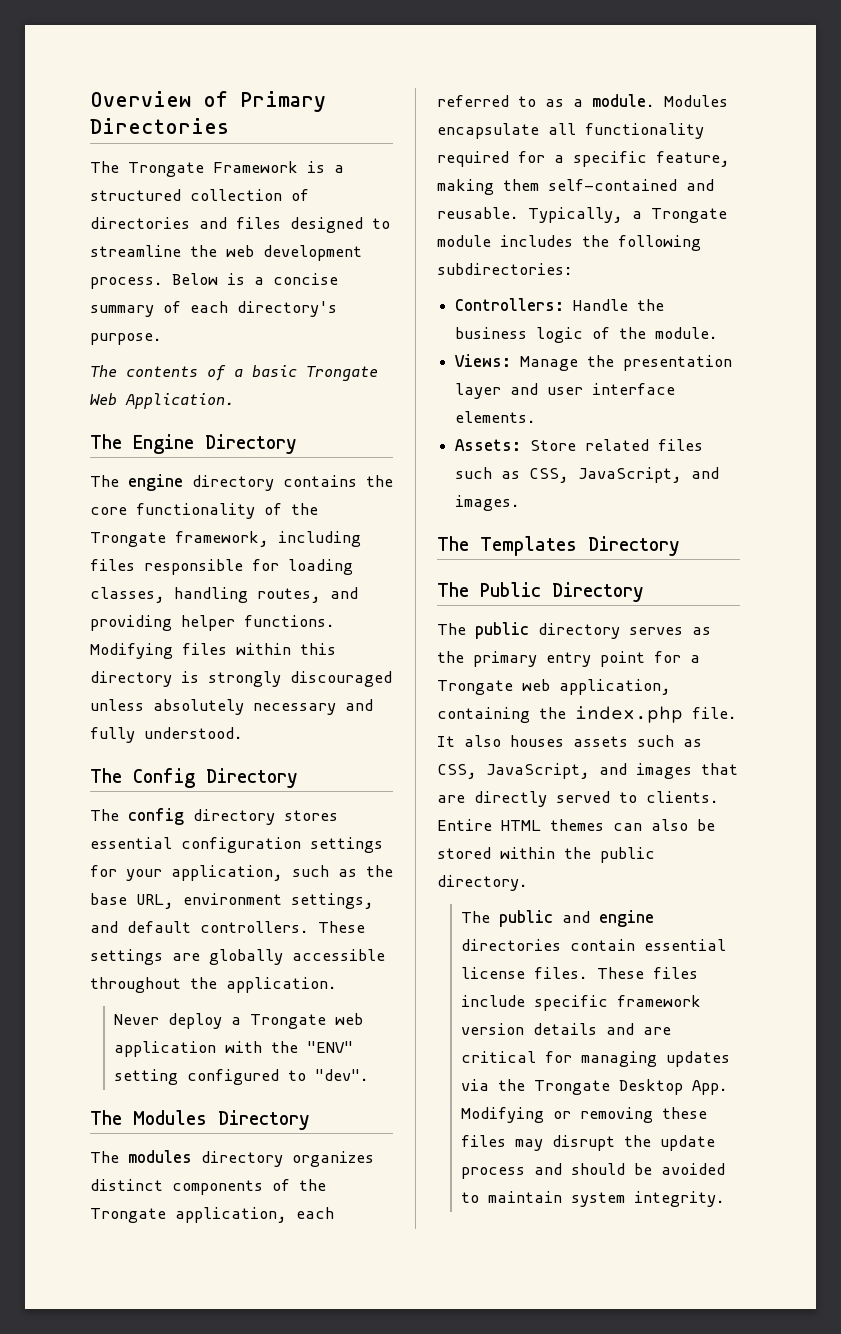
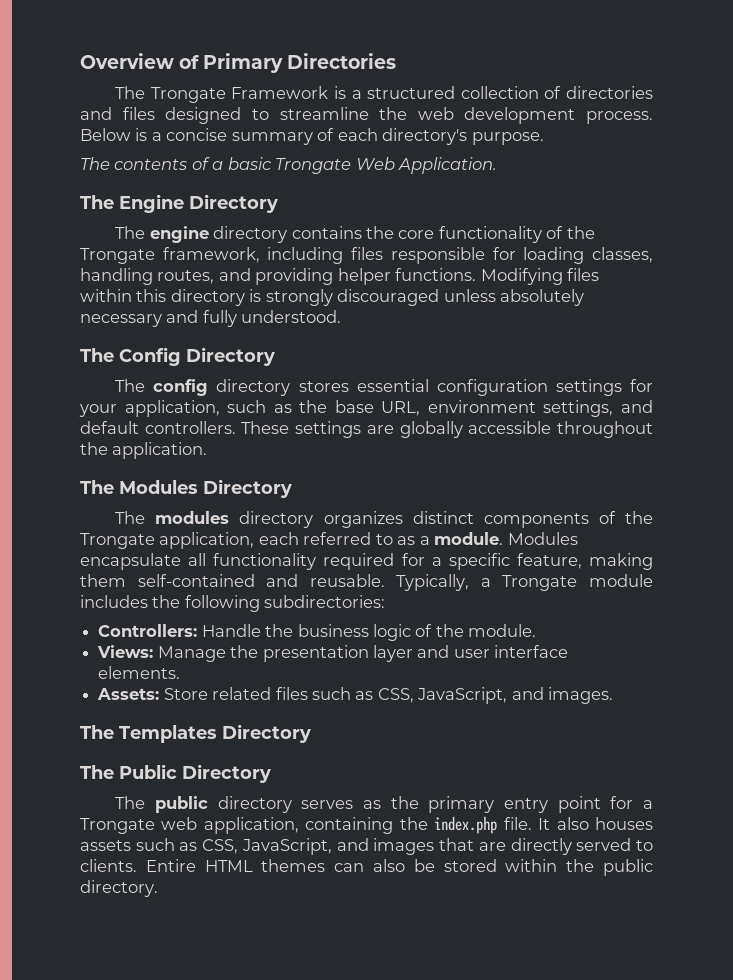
[114,1013,364,1029] [114,1041,354,1057] [114,1069,370,1085] // Never deploy a Trongate web application with the "ENV" setting configured to "dev". -> (208, 450) none
[461,910,655,927] [461,939,727,951] [461,967,699,979] [461,995,702,1011] [461,1023,672,1035] [461,1051,731,1067] [461,1079,729,1095] [461,1107,708,1123] [461,1135,716,1151] [461,1163,726,1179] [461,1191,726,1207] // The public and engine directories contain essential license files. These files include specific framework version details and are critical for managing updates via the Trongate Desktop App. Modifying or removing these files may disrupt the update process and should be avoided to maintain system integrity. -> (158, 888) none

